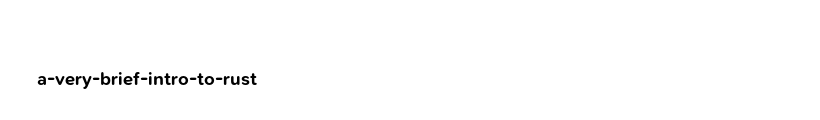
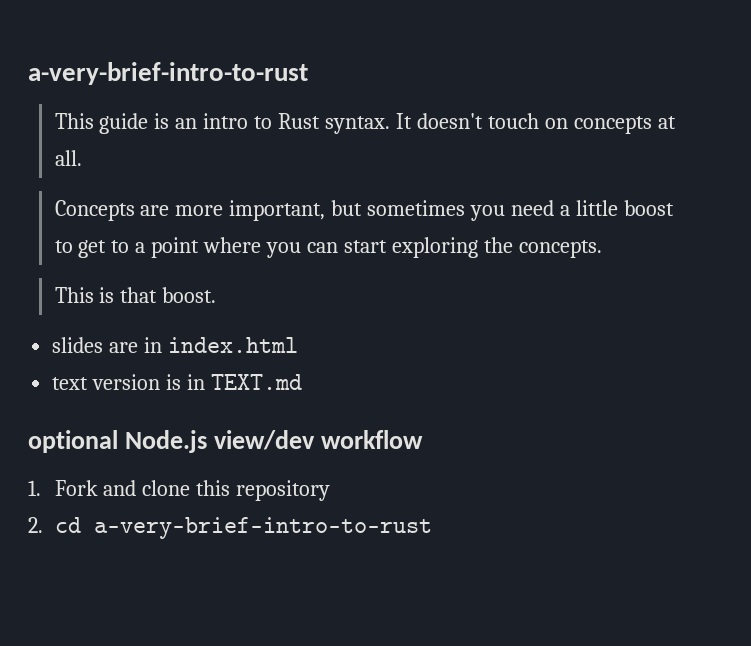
[37,71,257,89] a-very-brief-intro-to-rust -> [28,62,308,85] [54,113,676,134] [54,150,82,166] [54,200,674,221] [54,237,602,258] [54,287,217,303] [52,337,299,353] [52,374,302,390] [28,430,423,453] [28,480,331,501] [28,517,432,539] a-very-brief-intro-to-rust // This guide is an intro to Rust syntax. It doesn't touch on concepts at all. // Concepts are more important, but sometimes you need a little boost to get to a point where you can start exploring the concepts. // This is that boost. // slides are in index.html // text version is in TEXT.md // optional Node.js view/dev workflow // 1. Fork and clone this repository // 2. cd a-very-brief-intro-to-rust

